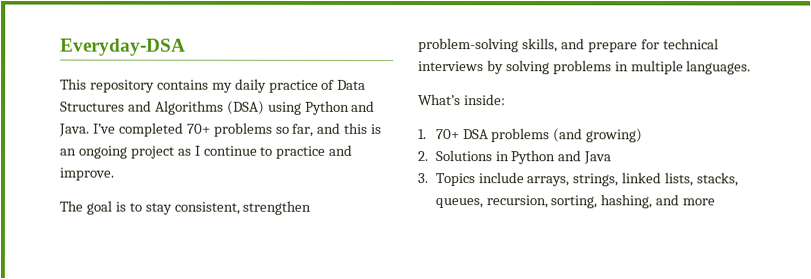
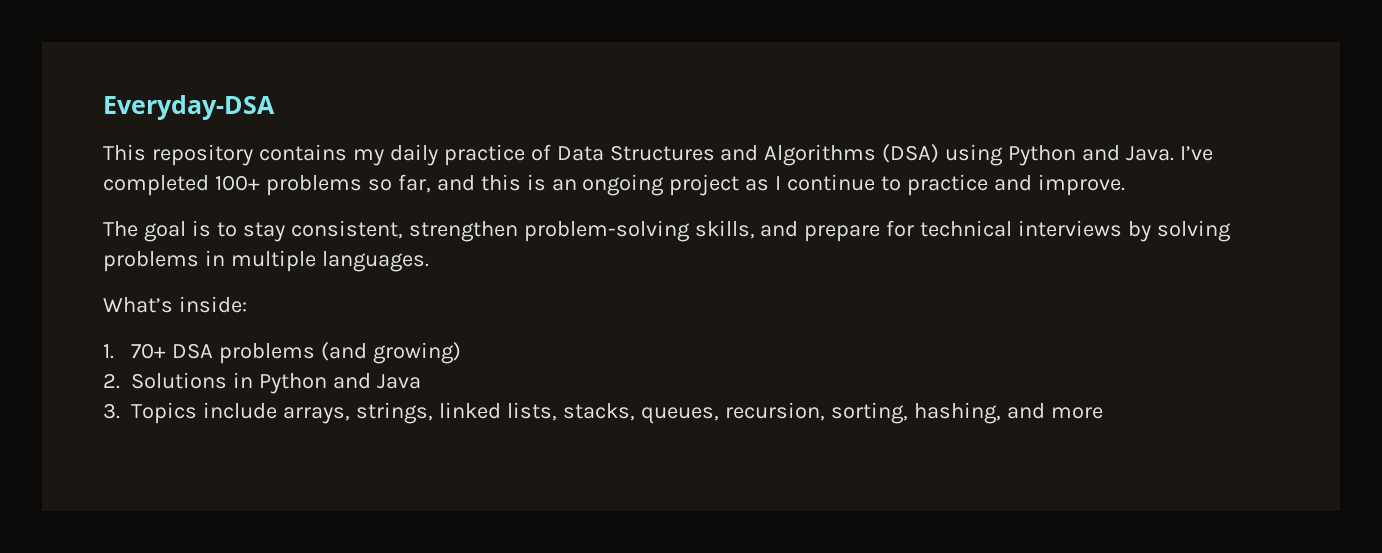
[186,123,211,134] 70+ -> [214,175,260,191] 100+

